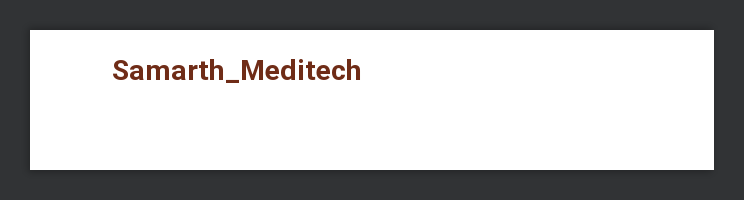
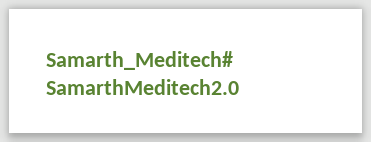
[112,59,362,83] Samarth_Meditech -> [46,51,233,70] [46,79,239,95] Samarth_Meditech# SamarthMeditech2.0

